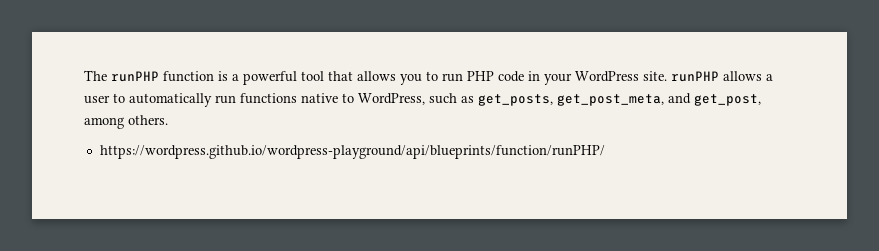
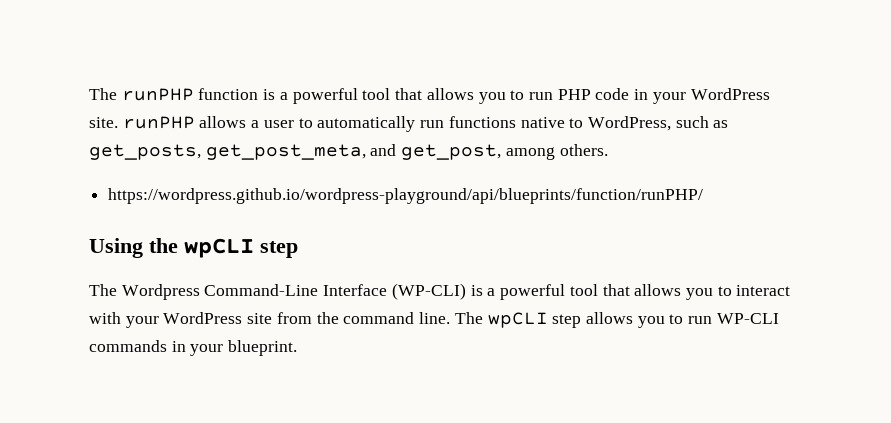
(605, 152) none -> [89,238,298,258] [89,283,791,300] [89,312,779,328] [89,340,298,356] // Using the wpCLI step // The Wordpress Command-Line Interface (WP-CLI) is a powerful tool that allows you to interact with your WordPress site from the command line. The wpCLI step allows you to run WP-CLI commands in your blueprint.

